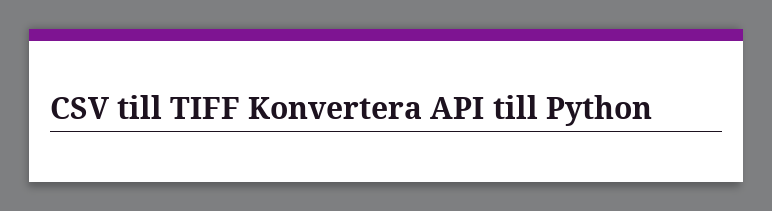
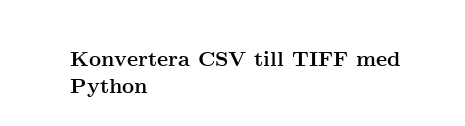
(50, 108) none -> [70,52,190,66] Konvertera
[248,95,538,119] Konvertera API till -> [356,52,400,66] med

